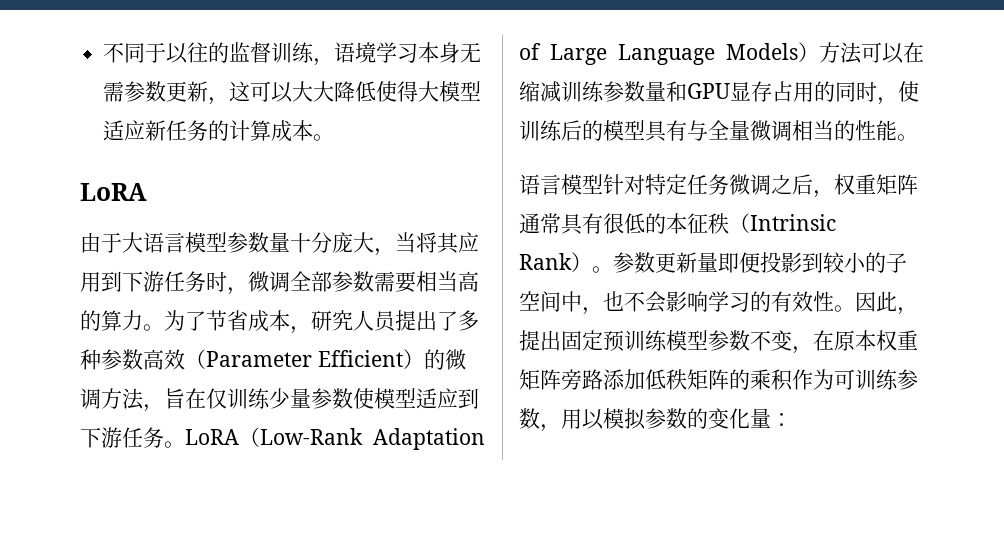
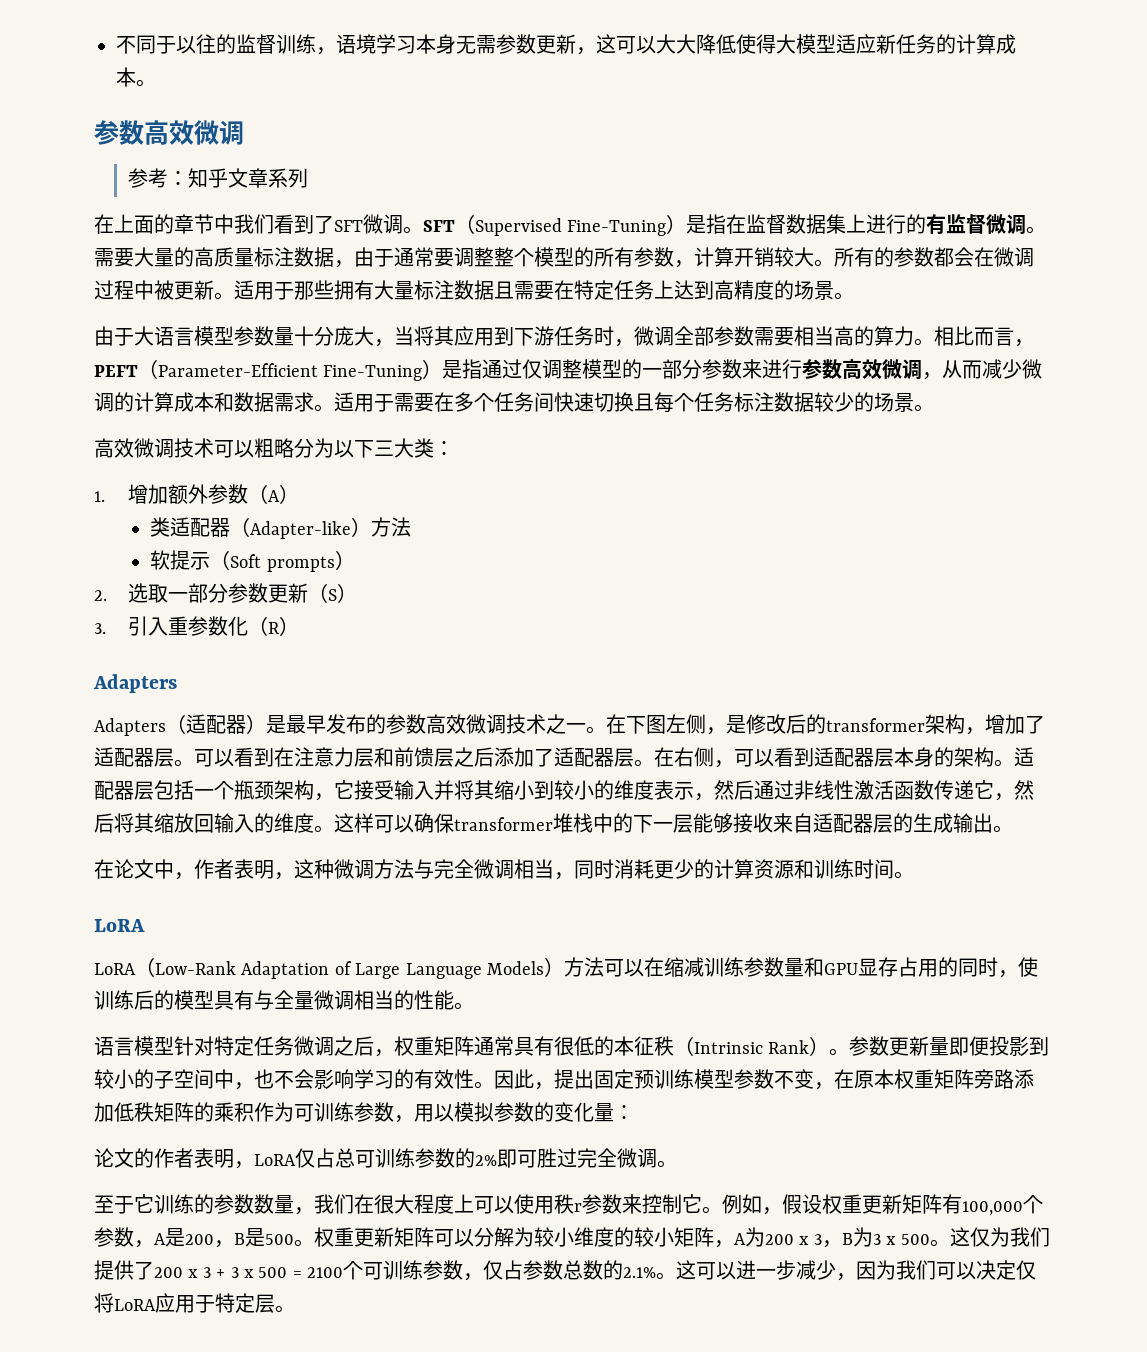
[80,183,147,201] LoRA -> [94,120,244,145] [128,168,309,188] [94,214,1047,236] [94,247,1034,268] [94,280,854,300] 参数高效微调 // 参考：知乎文章系列 // 在上面的章节中我们看到了SFT微调。SFT（Supervised Fine-Tuning）是指在监督数据集上进行的有监督微调。需要大量的高质量标注数据，由于通常要调整整个模型的所有参数，计算开销较大。所有的参数都会在微调过程中被更新。适用于那些拥有大量标注数据且需要在特定任务上达到高精度的场景。
[164,310,479,334] [80,349,466,370] [80,388,479,412] [80,427,185,448] 为了节省成本，研究人员提出了多种参数高效（Parameter Efficient）的微调方法，旨在仅训练少量参数使模型适应到下游任务。 -> [934,326,1034,347] [94,359,1043,381] [94,392,934,413] [94,438,454,458] [94,484,300,504] [150,517,412,539] [150,550,355,572] [94,583,358,603] [94,616,300,636] [93,674,177,693] [94,714,1045,736] [94,747,1034,768] [94,780,1034,801] [94,813,1013,833] [94,859,914,880] [94,919,145,932] 相比而言，PEFT（Parameter-Efficient Fine-Tuning）是指通过仅调整模型的一部分参数来进行参数高效微调，从而减少微调的计算成本和数据需求。适用于需要在多个任务间快速切换且每个任务标注数据较少的场景。 // 高效微调技术可以粗略分为以下三大类： // 1.增加额外参数（A） // 类适配器（Adapter-like）方法 // 软提示（Soft prompts） // 2.选取一部分参数更新（S） // 3.引入重参数化（R） // Adapters // Adapters（适配器）是最早发布的参数高效微调技术之一。在下图左侧，是修改后的transformer架构，增加了适配器层。可以看到在注意力层和前馈层之后添加了适配器层。在右侧，可以看到适配器层本身的架构。适配器层包括一个瓶颈架构，它接受输入并将其缩小到较小的维度表示，然后通过非线性激活函数传递它，然后将其缩放回输入的维度。这样可以确保transformer堆栈中的下一层能够接收来自适配器层的生成输出。 // 在论文中，作者表明，这种微调方法与完全微调相当，同时消耗更少的计算资源和训练时间。 // LoRA //
(792, 419) none -> [94,1148,677,1169] [94,1194,1043,1216] [94,1227,1050,1248] [94,1260,1037,1281] [94,1293,295,1313] // 论文的作者表明，LoRA仅占总可训练参数的2%即可胜过完全微调。 // 至于它训练的参数数量，我们在很大程度上可以使用秩r参数来控制它。例如，假设权重更新矩阵有100,000个参数，A是200，B是500。权重更新矩阵可以分解为较小维度的较小矩阵，A为200 x 3，B为3 x 500。这仅为我们提供了200 x 3 + 3 x 500 = 2100个可训练参数，仅占参数总数的2.1%。这可以进一步减少，因为我们可以决定仅将LoRA应用于特定层。

